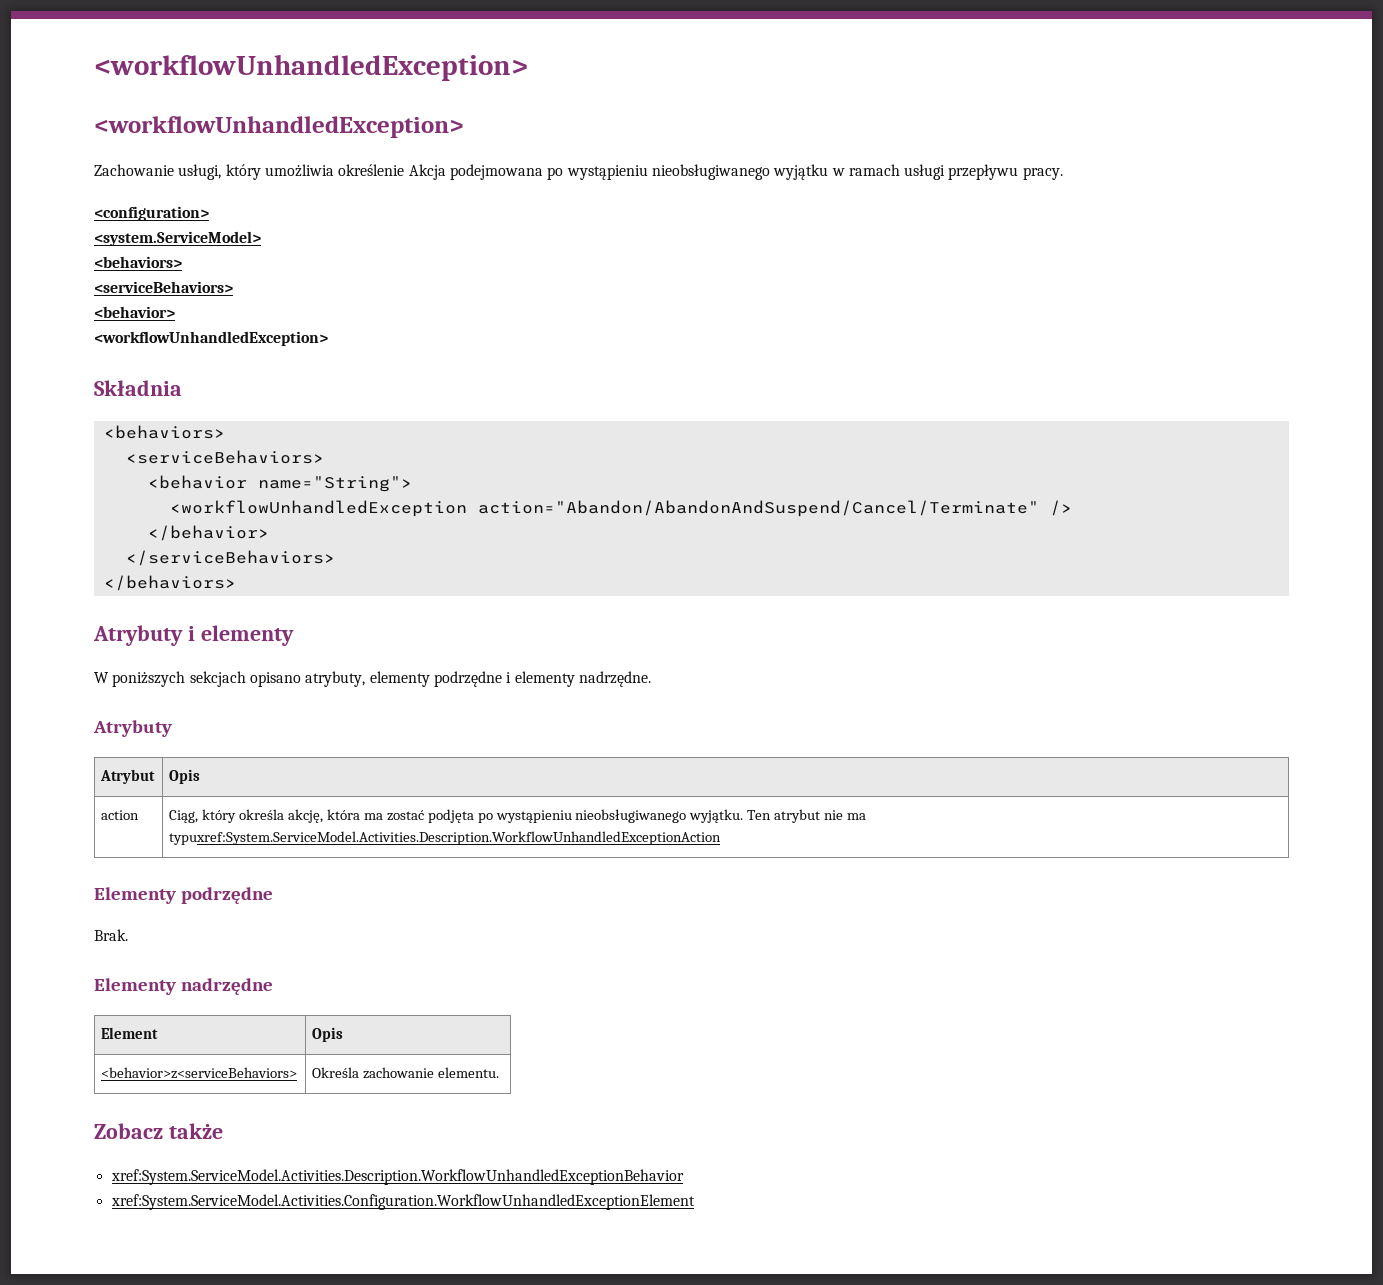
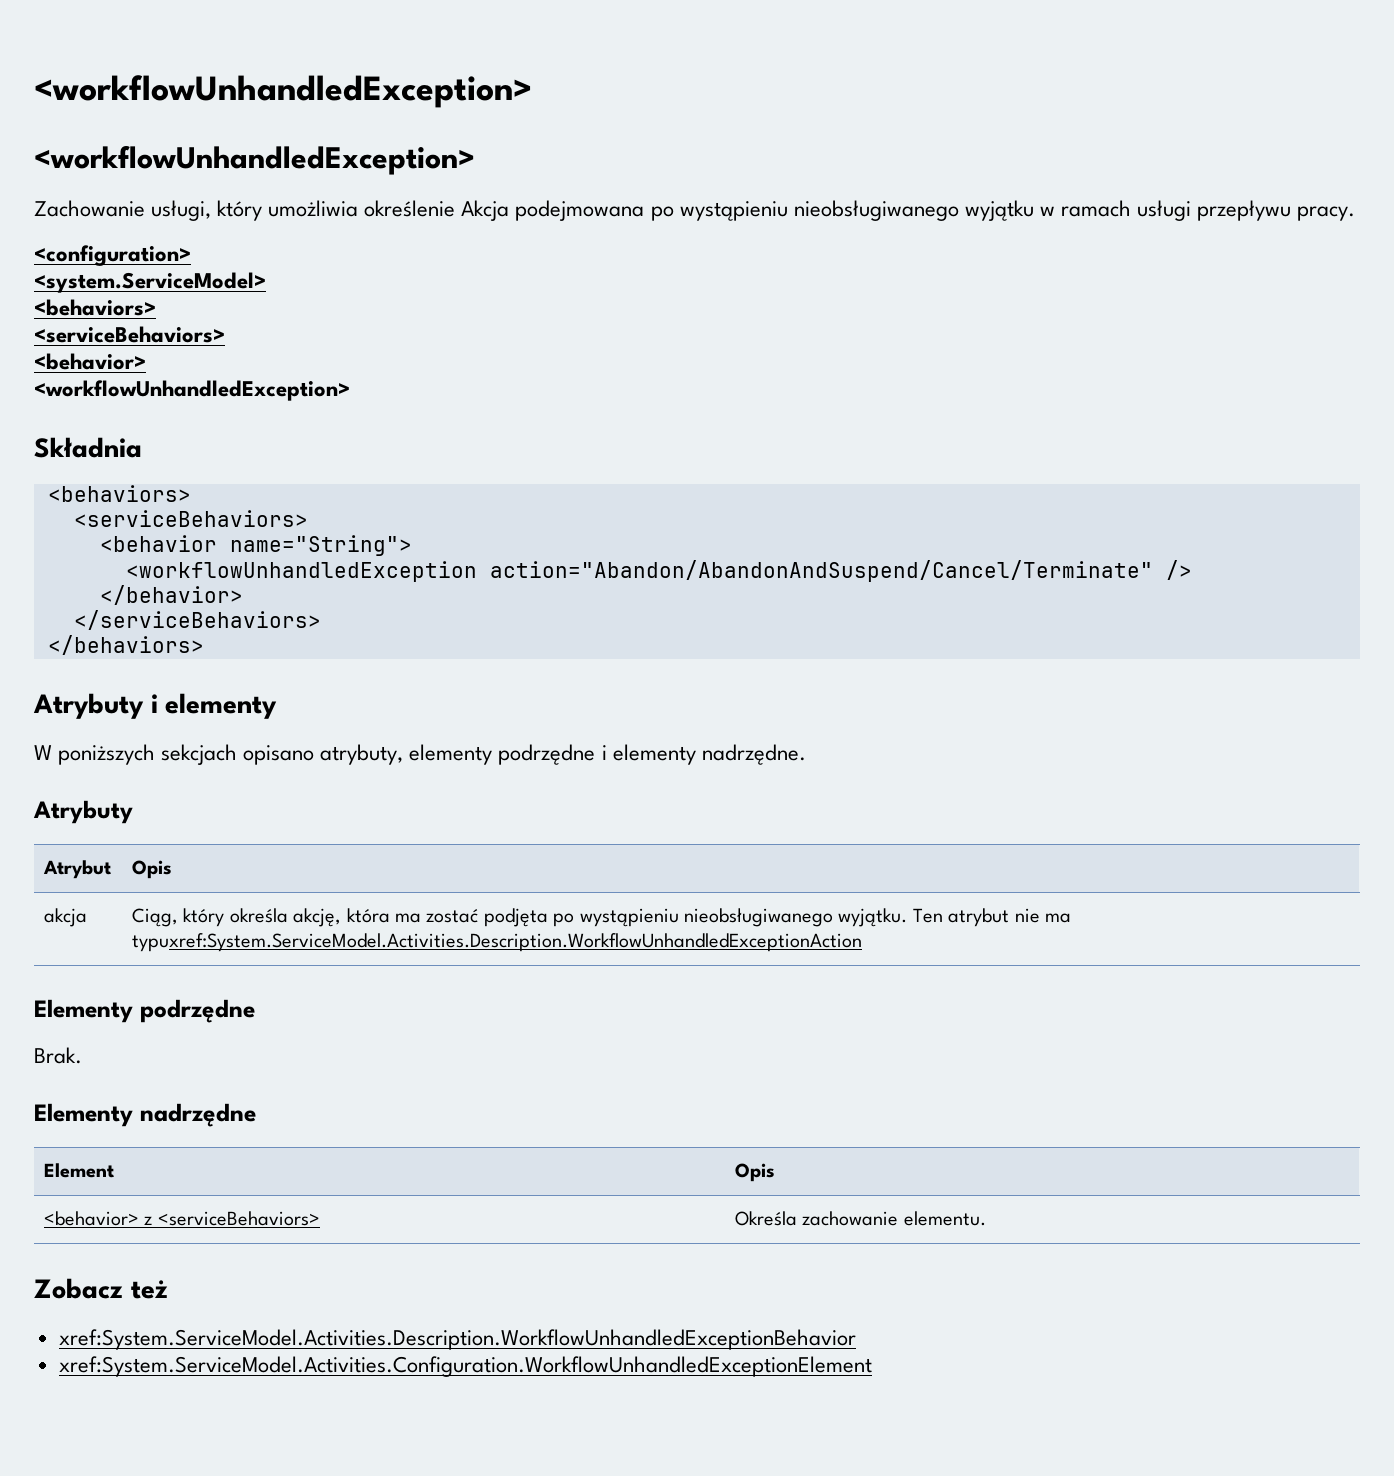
[101,810,140,820] action -> [44,908,88,927] akcja
[101,1067,298,1079] <behavior>z<serviceBehaviors> -> [44,1211,320,1226] <behavior> z <serviceBehaviors>
[168,1123,223,1139] także -> [130,1280,168,1299] też

